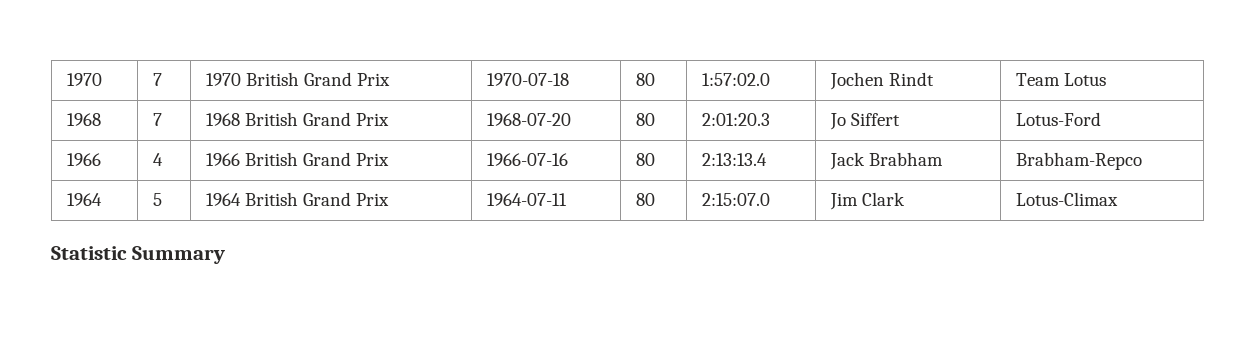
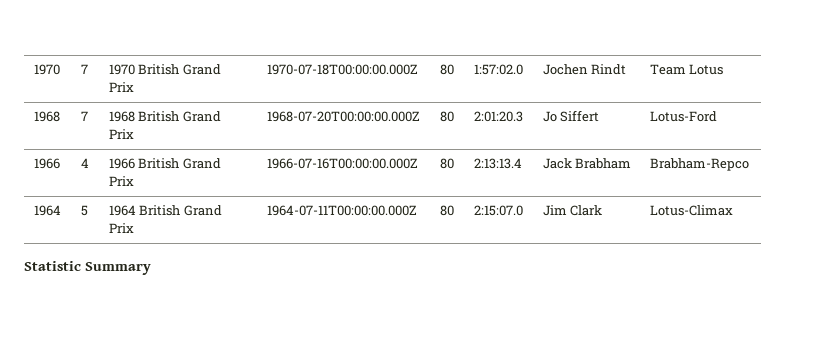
[486,73,569,86] 1970-07-18 -> [266,64,418,75] 1970-07-18T00:00:00.000Z
[486,113,571,126] 1968-07-20 -> [266,111,420,122] 1968-07-20T00:00:00.000Z
[486,153,568,166] 1966-07-16 -> [266,158,418,169] 1966-07-16T00:00:00.000Z
[486,193,567,206] 1964-07-11 -> [266,205,417,216] 1964-07-11T00:00:00.000Z

